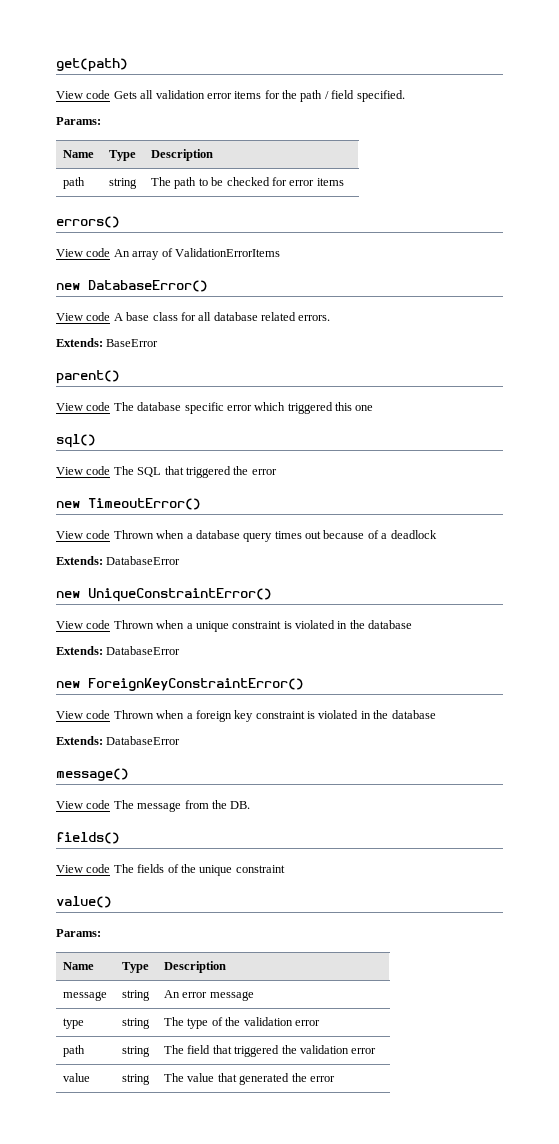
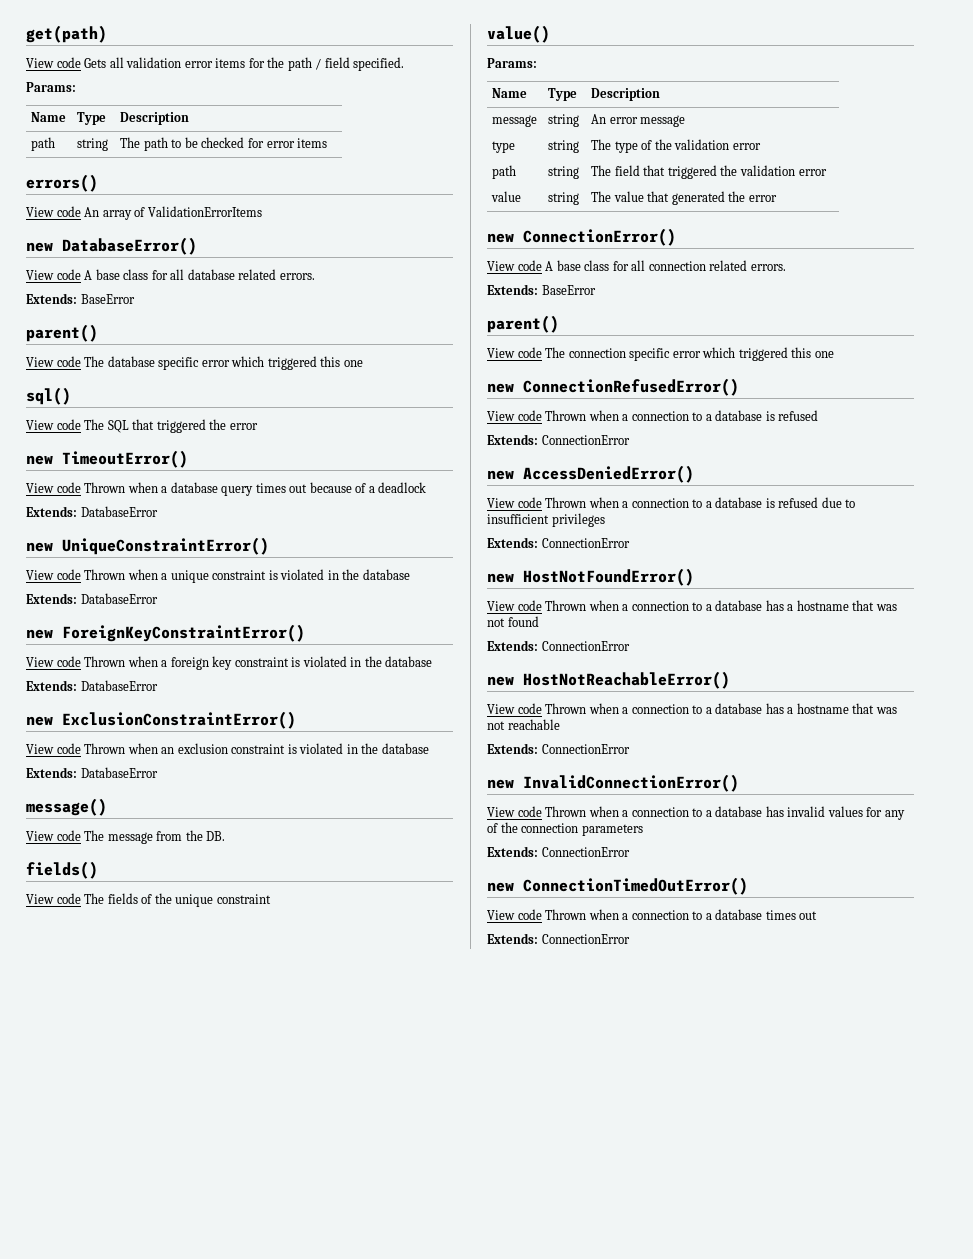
(181, 740) none -> [26,711,296,729] [26,743,429,754] [26,767,158,778] // new ExclusionConstraintError() // View code Thrown when an exclusion constraint is violated in the database // Extends: DatabaseError
(335, 1079) none -> [487,228,676,246] [487,260,786,271] [487,284,596,295] [487,315,559,333] [487,347,834,361] [487,378,739,396] [487,410,819,421] [487,434,630,445] [487,465,694,483] [487,497,856,508] [487,513,605,527] [487,537,630,548] [487,568,694,586] [487,600,897,611] [487,616,539,627] [487,640,630,651] [487,671,730,689] [487,703,897,714] [487,719,560,730] [487,743,630,754] [487,774,739,792] [487,806,905,820] [487,822,643,836] [487,846,630,857] [487,877,748,895] [487,909,818,920] [487,933,630,944] // new ConnectionError() // View code A base class for all connection related errors. // Extends: BaseError // parent() // View code The connection specific error which triggered this one // new ConnectionRefusedError() // View code Thrown when a connection to a database is refused // Extends: ConnectionError // new AccessDeniedError() // View code Thrown when a connection to a database is refused due to insufficient privileges // Extends: ConnectionError // new HostNotFoundError() // View code Thrown when a connection to a database has a hostname that was not found // Extends: ConnectionError // new HostNotReachableError() // View code Thrown when a connection to a database has a hostname that was not reachable // Extends: ConnectionError // new InvalidConnectionError() // View code Thrown when a connection to a database has invalid values for any of the connection parameters // Extends: ConnectionError // new ConnectionTimedOutError() // View code Thrown when a connection to a database times out // Extends: ConnectionError

